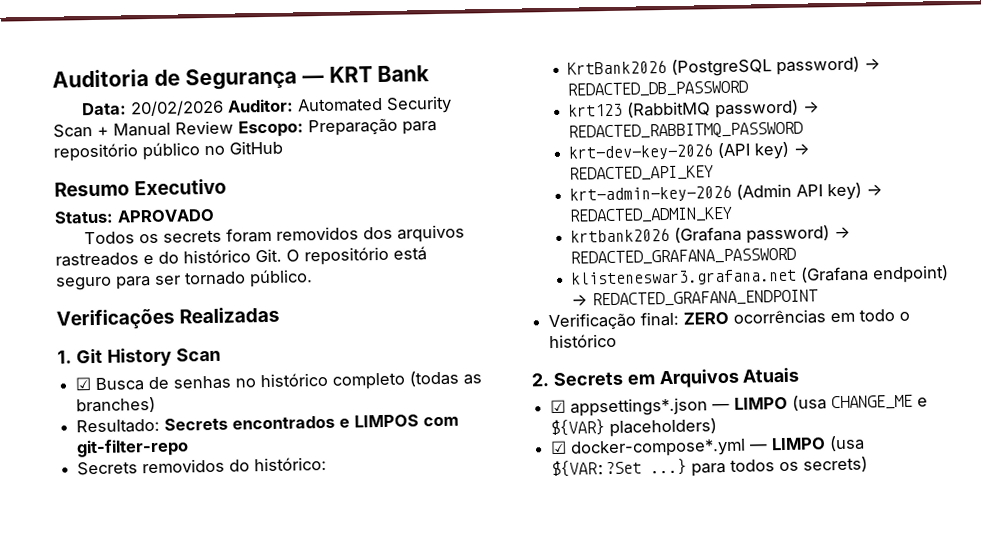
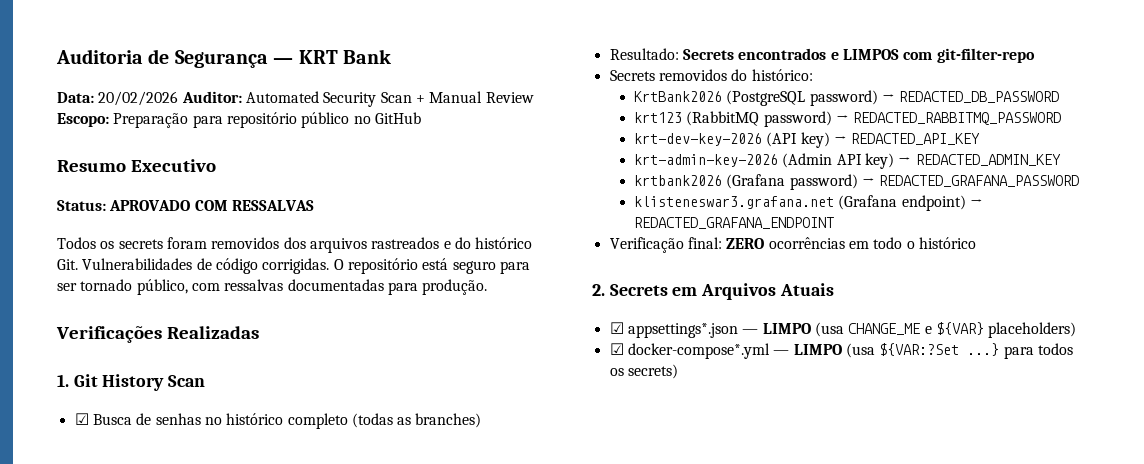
(215, 215) none -> [194,200,314,211] COM RESSALVAS
(282, 255) none -> [82,258,330,274] Vulnerabilidades de código corrigidas.
[249,269,313,288] público. -> [136,279,488,295] público, com ressalvas documentadas para produção.

